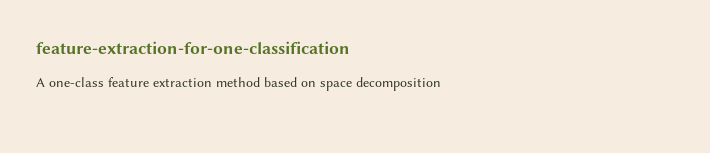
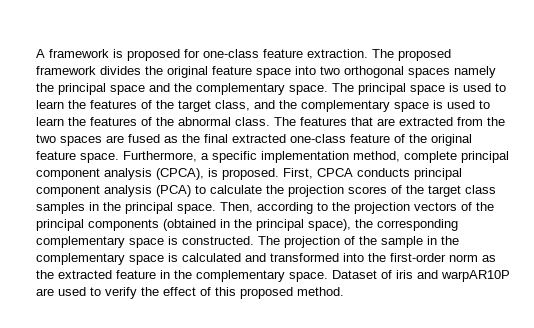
[36,41,350,54] [36,77,441,91] feature-extraction-for-one-classification // A one-class feature extraction method based on space decomposition -> [36,49,451,61] [36,66,496,78] [36,83,506,95] [36,100,490,112] [36,117,505,126] [36,134,472,146] [36,151,509,163] [36,168,462,180] [36,185,496,197] [36,202,494,214] [36,219,458,231] [36,236,459,248] [36,253,496,265] [36,270,510,282] [36,287,344,299] A framework is proposed for one-class feature extraction. The proposed framework divides the original feature space into two orthogonal spaces namely the principal space and the complementary space. The principal space is used to learn the features of the target class, and the complementary space is used to learn the features of the abnormal class. The features that are extracted from the two spaces are fused as the final extracted one-class feature of the original feature space. Furthermore, a specific implementation method, complete principal component analysis (CPCA), is proposed. First, CPCA conducts principal component analysis (PCA) to calculate the projection scores of the target class samples in the principal space. Then, according to the projection vectors of the principal components (obtained in the principal space), the corresponding complementary space is constructed. The projection of the sample in the complementary space is calculated and transformed into the first-order norm as the extracted feature in the complementary space. Dataset of iris and warpAR10P are used to verify the effect of this proposed method.

